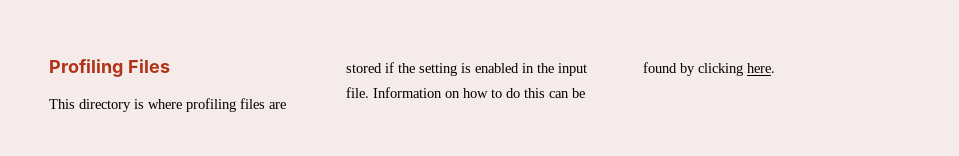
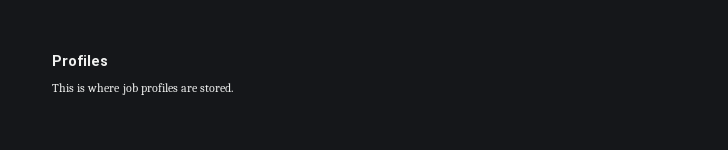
[49,59,170,77] Profiling Files -> [52,55,108,66] Profiles
[79,99,131,112] directory -> (74, 87) none
[186,98,286,112] [346,62,587,76] [346,87,585,98] [643,62,775,76] profiling files are stored if the setting is enabled in the input file. Information on how to do this can be found by clicking here. -> [121,83,234,95] job profiles are stored.

